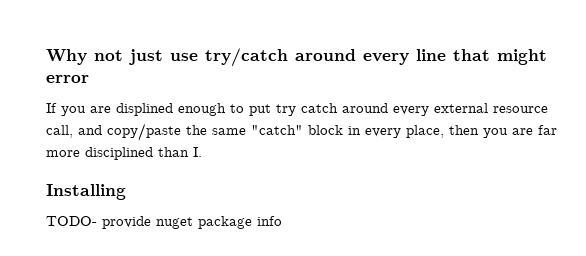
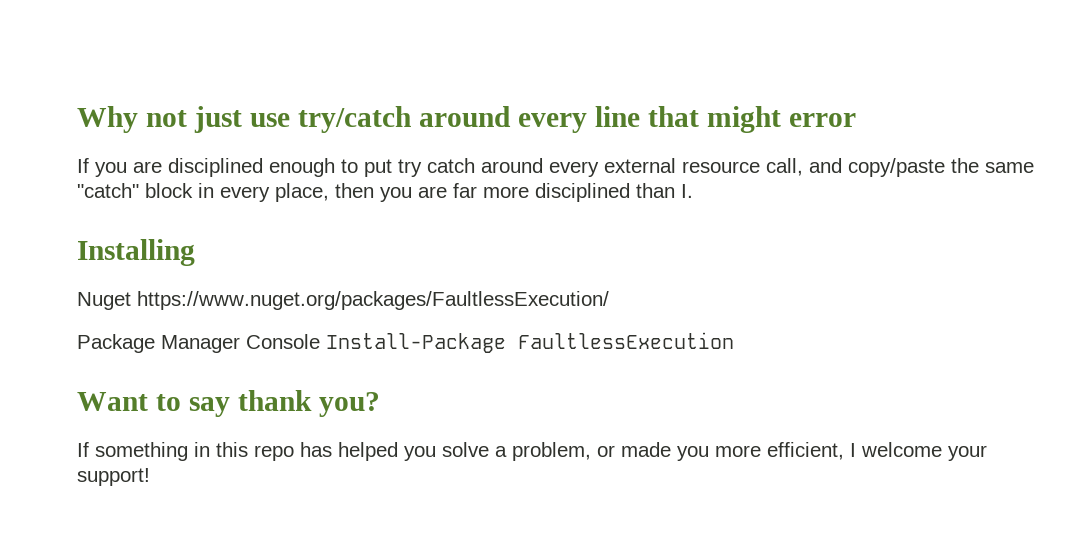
[116,103,173,116] displined -> [168,158,263,177] disciplined
[46,216,282,229] TODO- provide nuget package info -> [77,291,609,310] [77,332,734,353] [77,390,380,417] [77,442,987,461] [77,468,150,486] Nuget https://www.nuget.org/packages/FaultlessExecution/ // Package Manager Console Install-Package FaultlessExecution // Want to say thank you? // If something in this repo has helped you solve a problem, or made you more efficient, I welcome your support!

